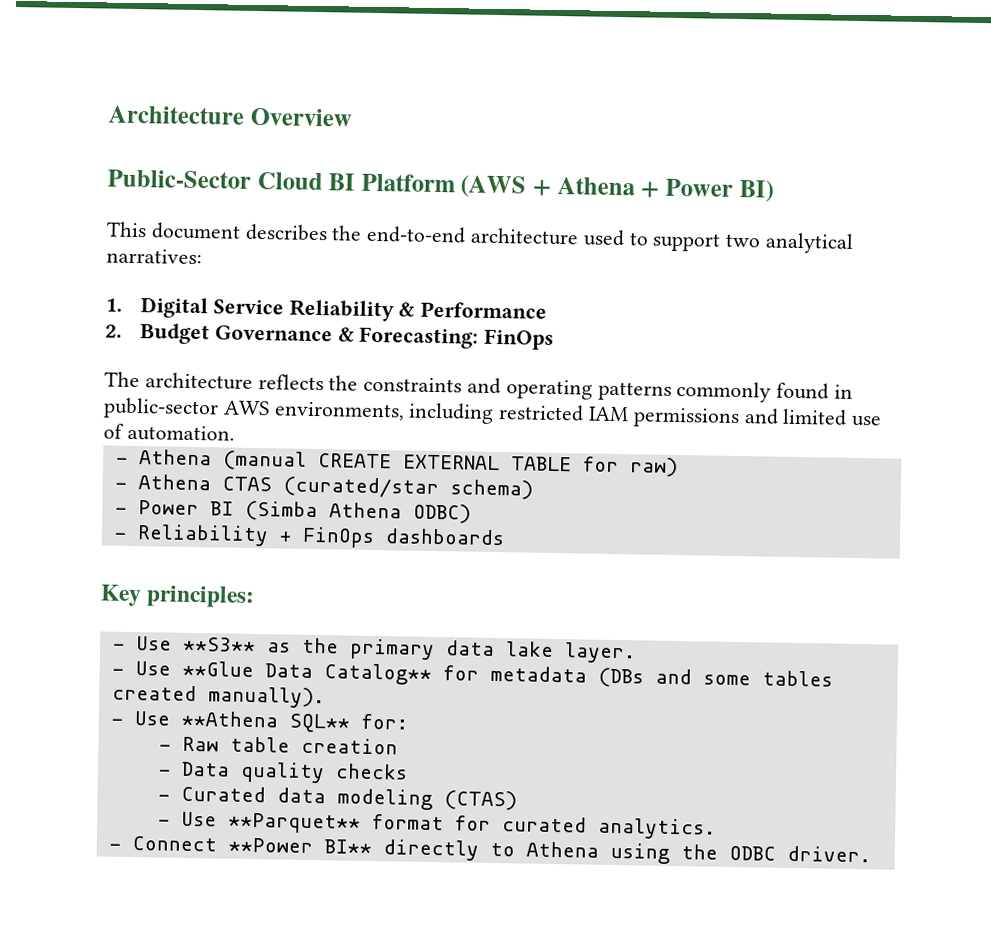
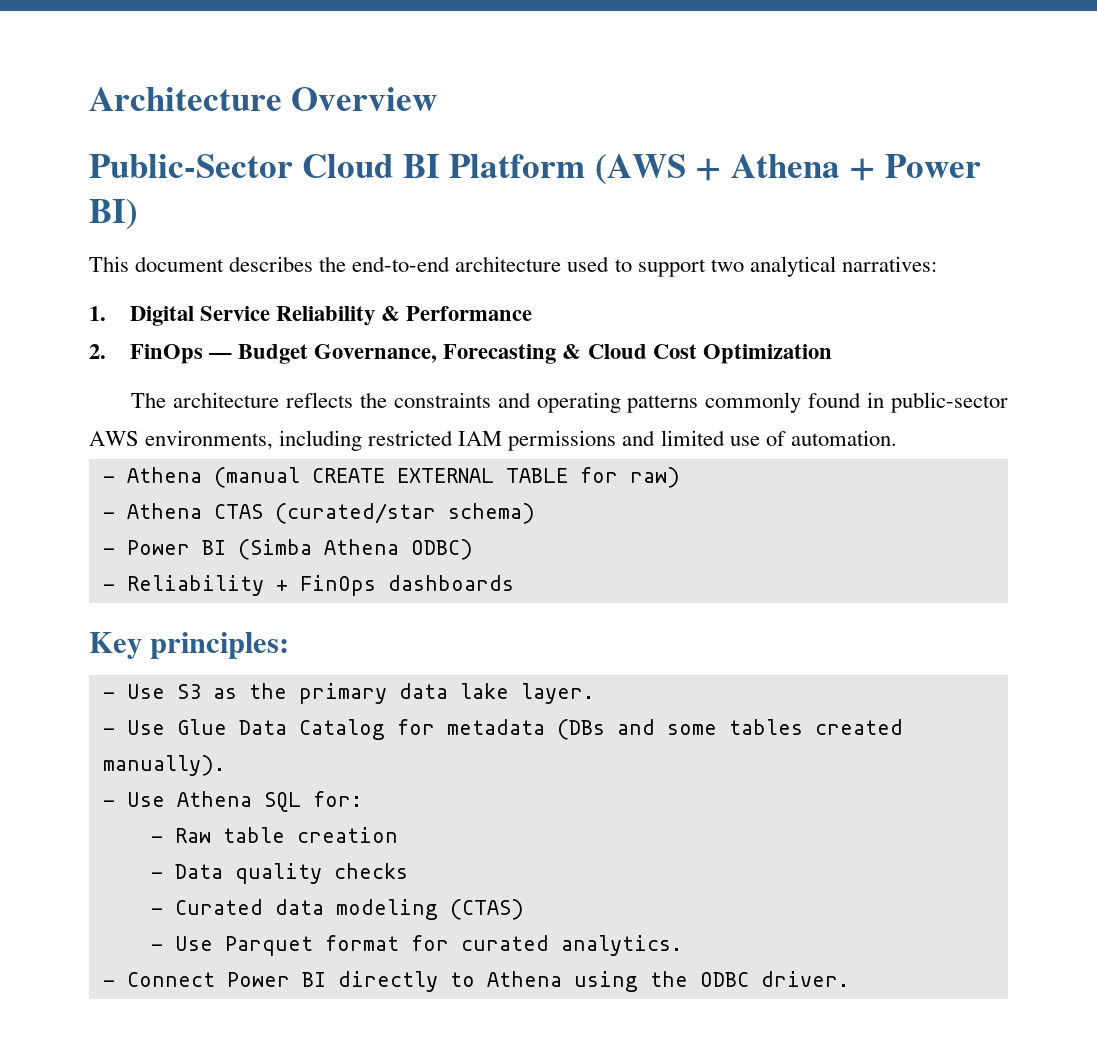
[140,323,555,350] Budget Governance & Forecasting: FinOps -> [130,344,832,364] FinOps — Budget Governance, Forecasting & Cloud Cost Optimization
[182,636,256,653] **S3** -> [176,684,201,699] S3
[181,660,432,685] **Glue Data Catalog** -> [176,719,385,740] Glue Data Catalog
[180,710,350,733] **Athena SQL** -> [176,791,301,812] Athena SQL
[227,812,361,834] **Parquet** -> [224,936,313,956] Parquet
[227,837,372,854] **Power BI** -> [226,972,326,987] Power BI

